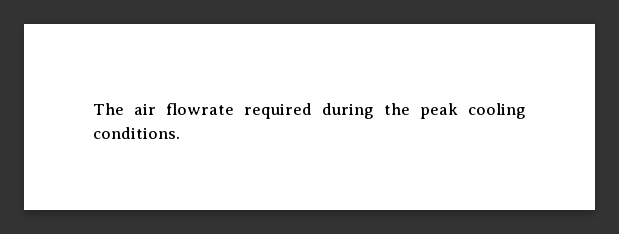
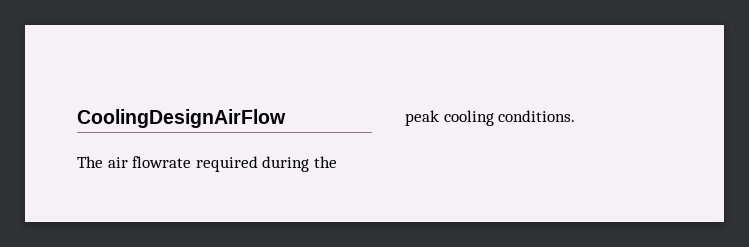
(93, 109) none -> [77,109,286,128] CoolingDesignAirFlow //

